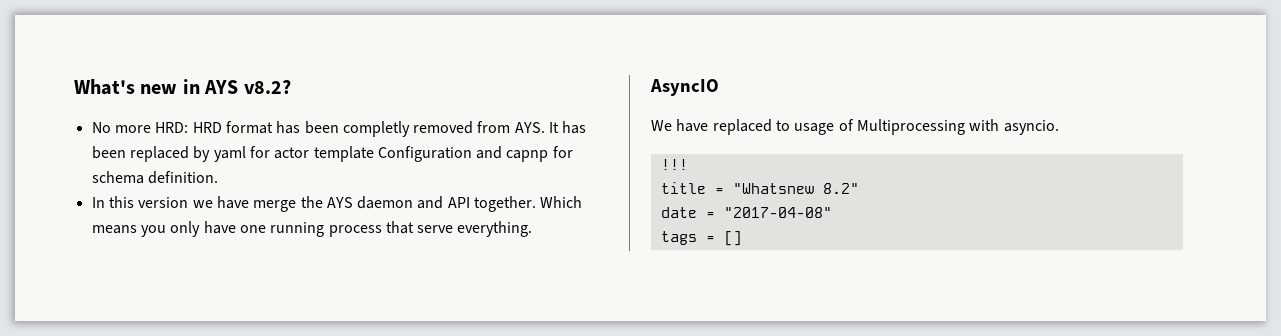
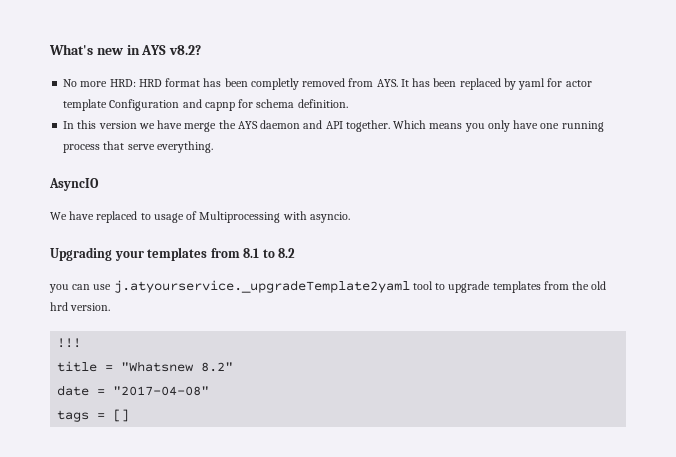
(1059, 127) none -> [50,247,296,261] [49,280,607,293] [50,302,111,311] // Upgrading your templates from 8.1 to 8.2 // you can use j.atyourservice._upgradeTemplate2yaml tool to upgrade templates from the old hrd version.

